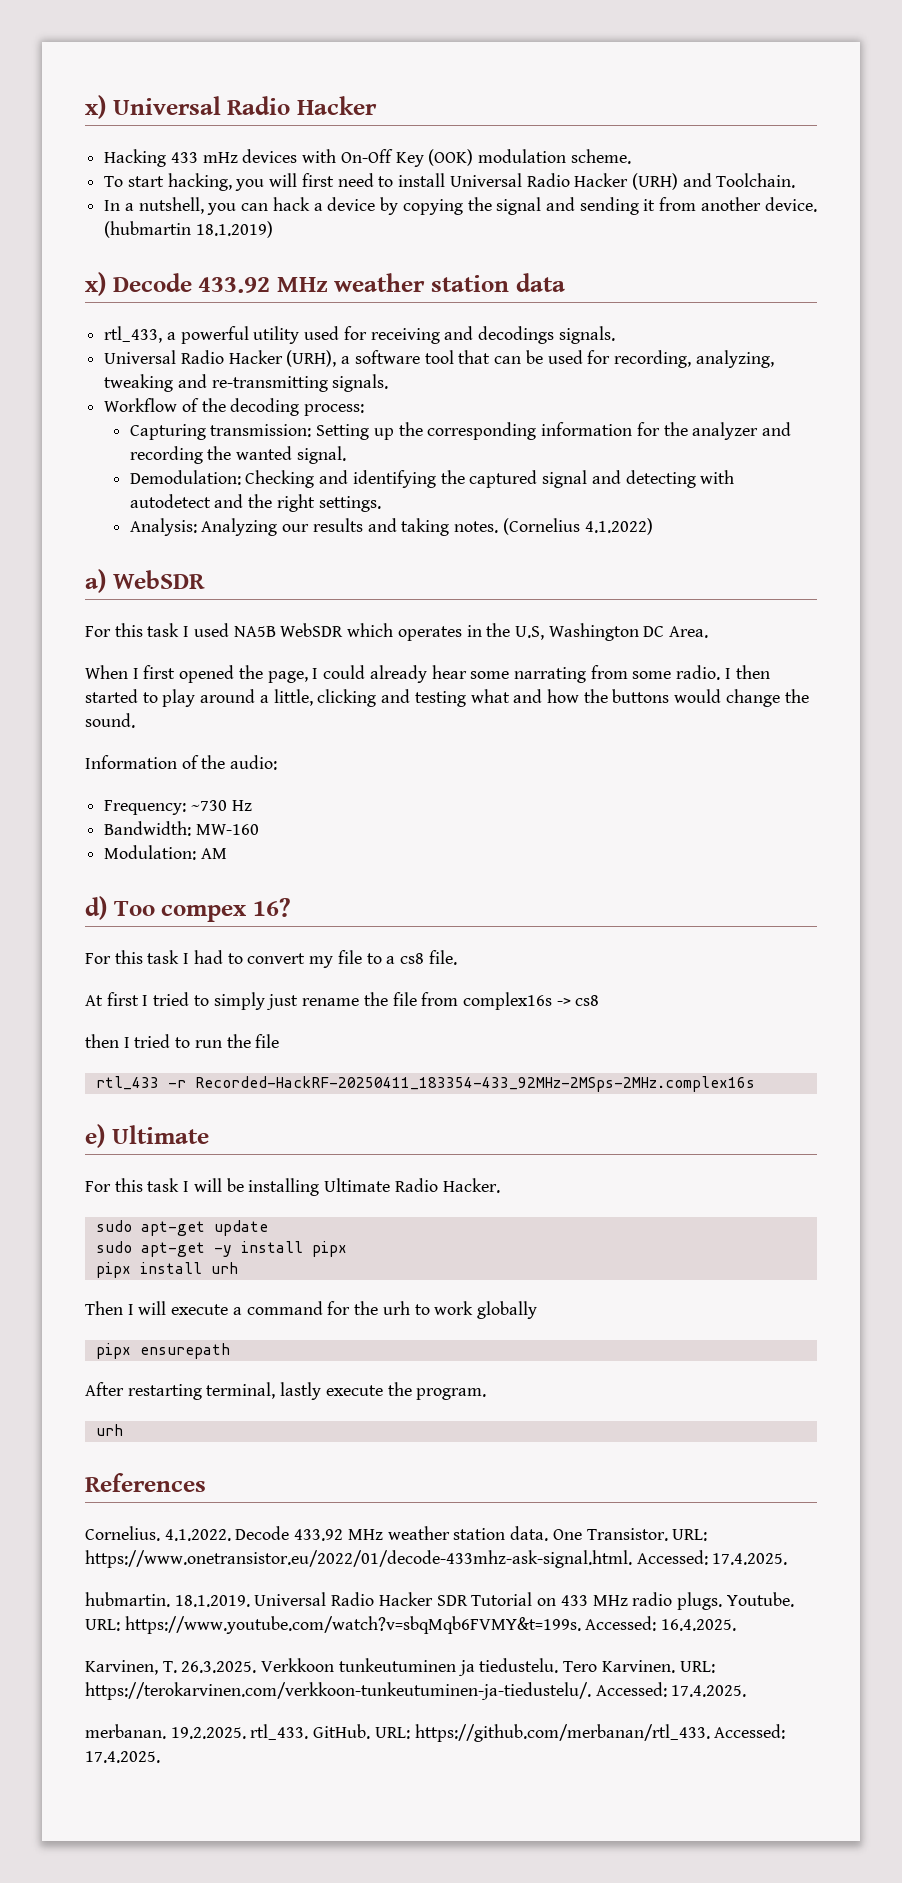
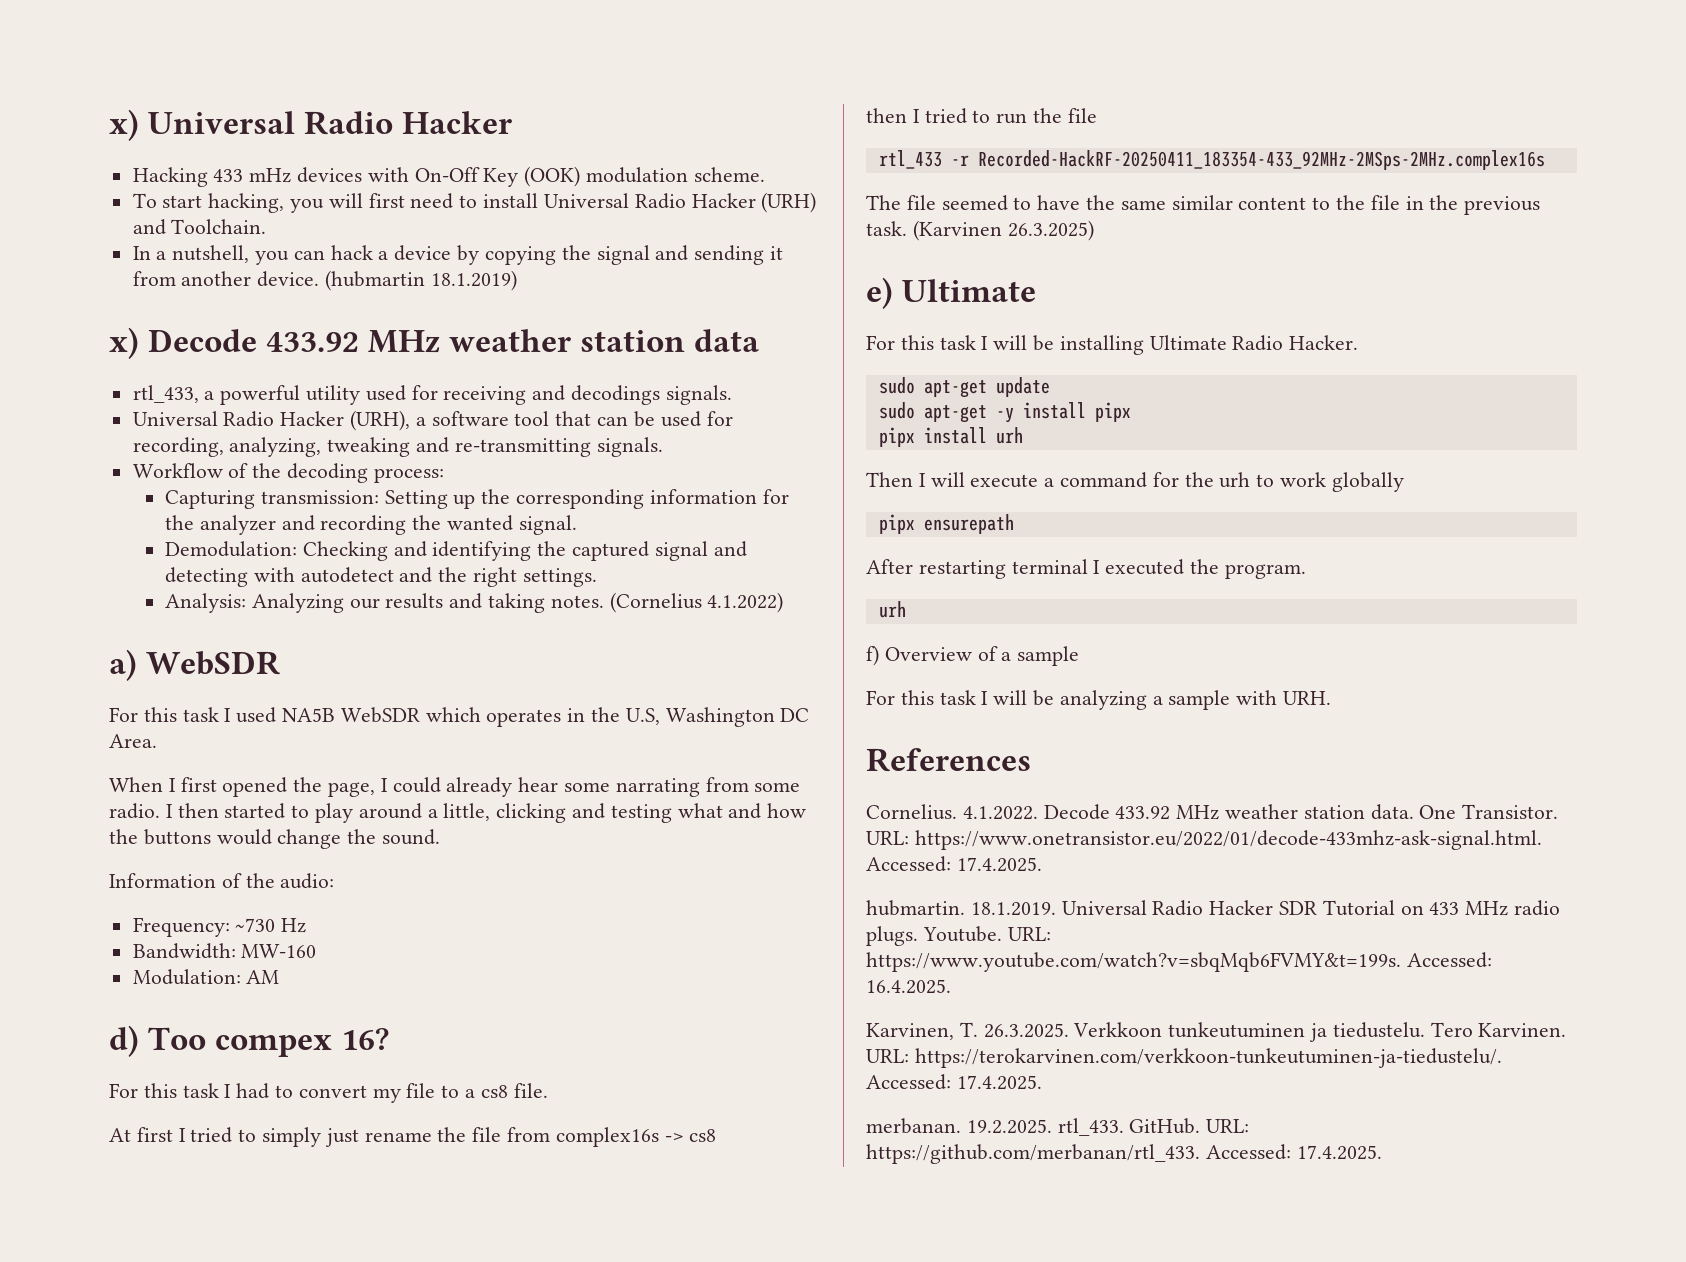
(755, 1084) none -> [866,195,1541,215] [866,220,1094,241] // The file seemed to have the same similar content to the file in the previous task. (Karvinen 26.3.2025)
[206,1382,383,1400] terminal, lastly execute -> [1011,559,1185,575] terminal I executed
(123, 1430) none -> [866,645,1080,666] [866,690,1332,710] // f) Overview of a sample // For this task I will be analyzing a sample with URH.

